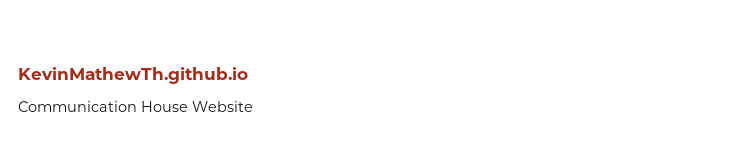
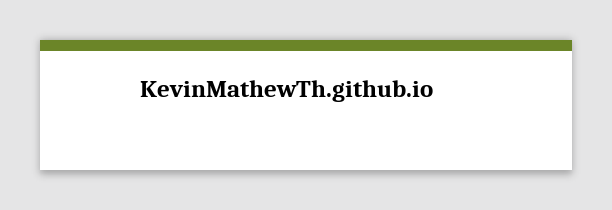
[18,101,253,112] // Communication House Website -> (433, 91) none

